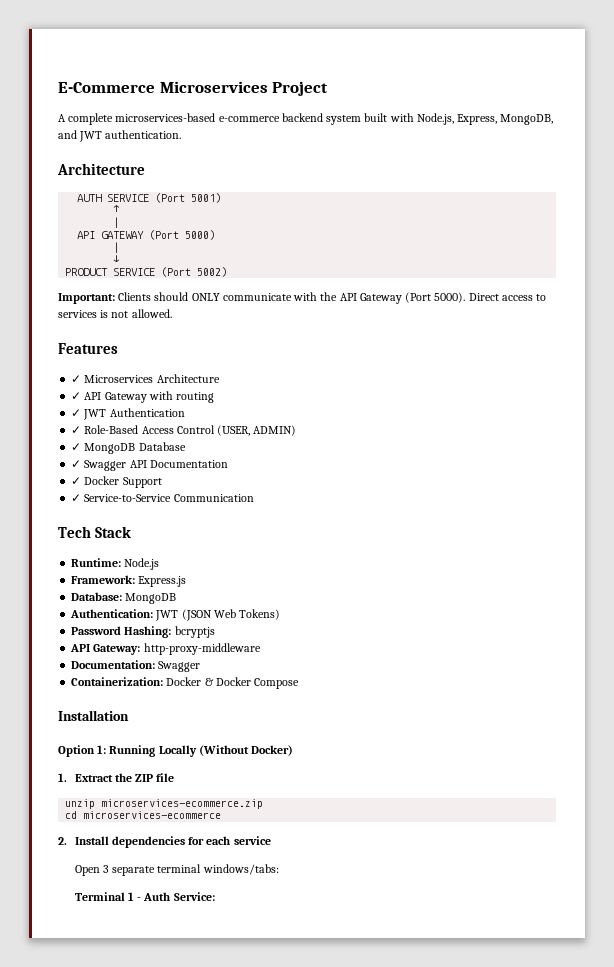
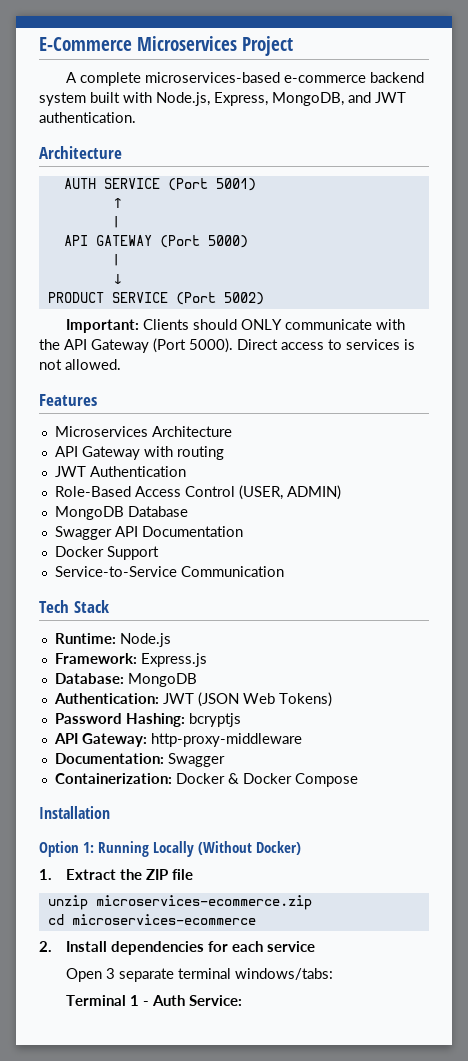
[71,375,82,383] ✓ -> (97, 400) none
[71,392,82,400] ✓ -> (232, 431) none
[71,409,82,417] ✓ -> (224, 453) none
[71,426,82,434] ✓ -> (186, 471) none
[71,443,82,451] ✓ -> (341, 492) none
[71,460,82,468] ✓ -> (188, 511) none
[71,477,82,485] ✓ -> (243, 531) none
[71,494,82,502] ✓ -> (159, 553) none

